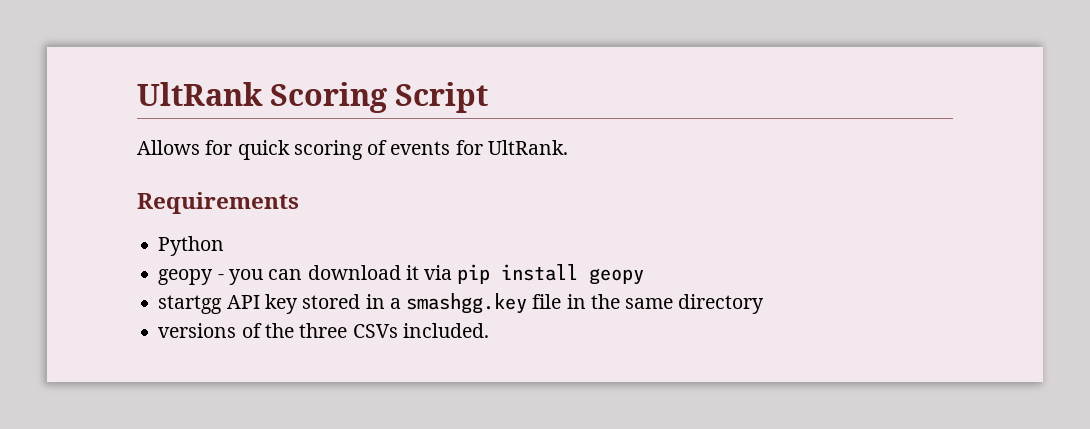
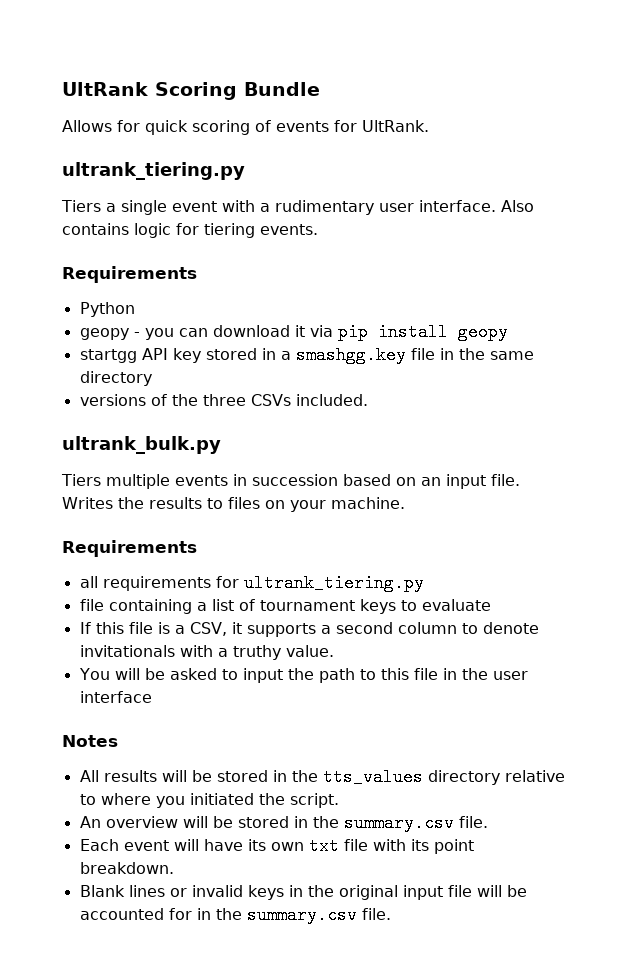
[395,82,489,113] Script -> [244,82,320,96] Bundle
(568, 147) none -> [62,162,245,180] [61,200,534,215] [62,223,318,238] // ultrank_tiering.py // Tiers a single event with a rudimentary user interface. Also contains logic for tiering events.
(489, 330) none -> [62,436,221,454] [61,474,520,489] [62,497,405,512] [62,540,197,557] [79,574,424,592] [79,599,491,614] [79,622,539,637] [79,645,334,660] [78,668,528,683] [79,691,152,703] [62,735,118,747] [79,768,565,786] [79,793,339,808] [79,814,488,832] [79,837,474,855] [79,862,174,874] [79,885,527,900] [79,906,391,924] // ultrank_bulk.py // Tiers multiple events in succession based on an input file. Writes the results to files on your machine. // Requirements // all requirements for ultrank_tiering.py // file containing a list of tournament keys to evaluate // If this file is a CSV, it supports a second column to denote invitationals with a truthy value. // You will be asked to input the path to this file in the user interface // Notes // All results will be stored in the tts_values directory relative to where you initiated the script. // An overview will be stored in the summary.csv file. // Each event will have its own txt file with its point breakdown. // Blank lines or invalid keys in the original input file will be accounted for in the summary.csv file.

